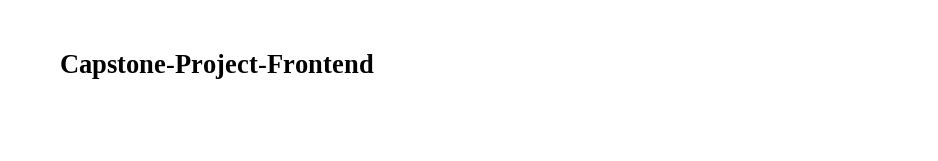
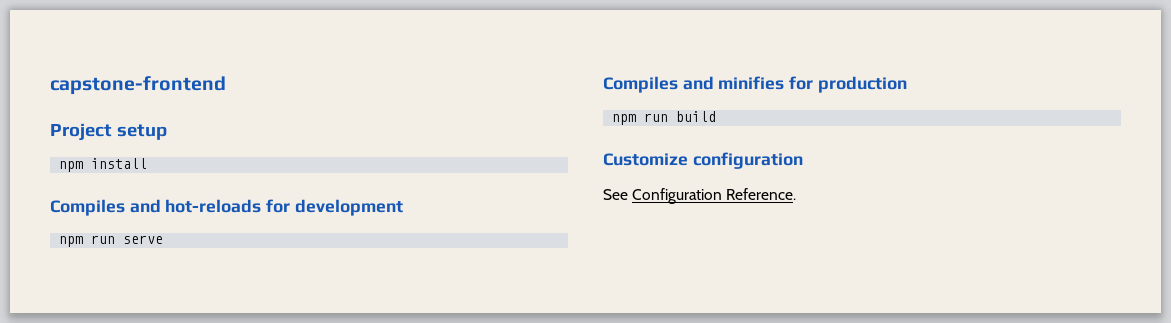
[60,54,374,79] Capstone-Project-Frontend -> [50,76,226,95] [50,123,167,141] [59,158,148,172] [50,199,403,216] [59,235,164,247] [603,76,907,93] [612,111,717,125] [603,152,803,169] [603,188,797,204] capstone-frontend // Project setup // npm install // Compiles and hot-reloads for development // npm run serve // Compiles and minifies for production // npm run build // Customize configuration // See Configuration Reference.

